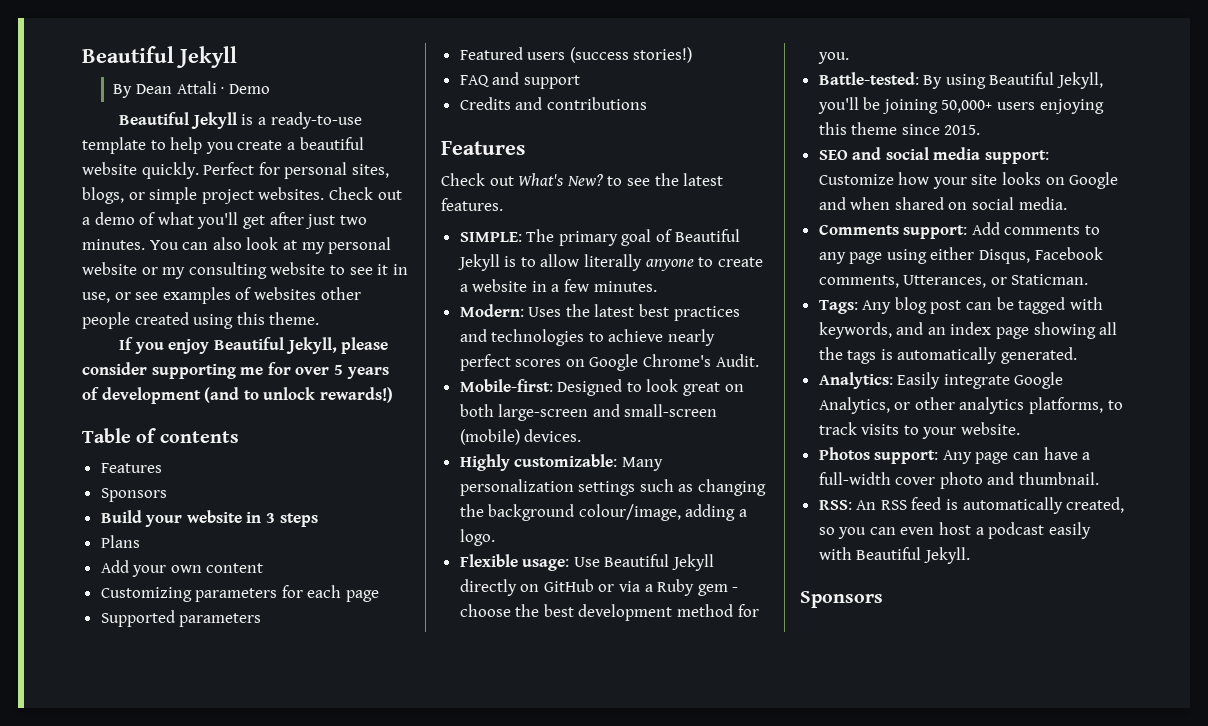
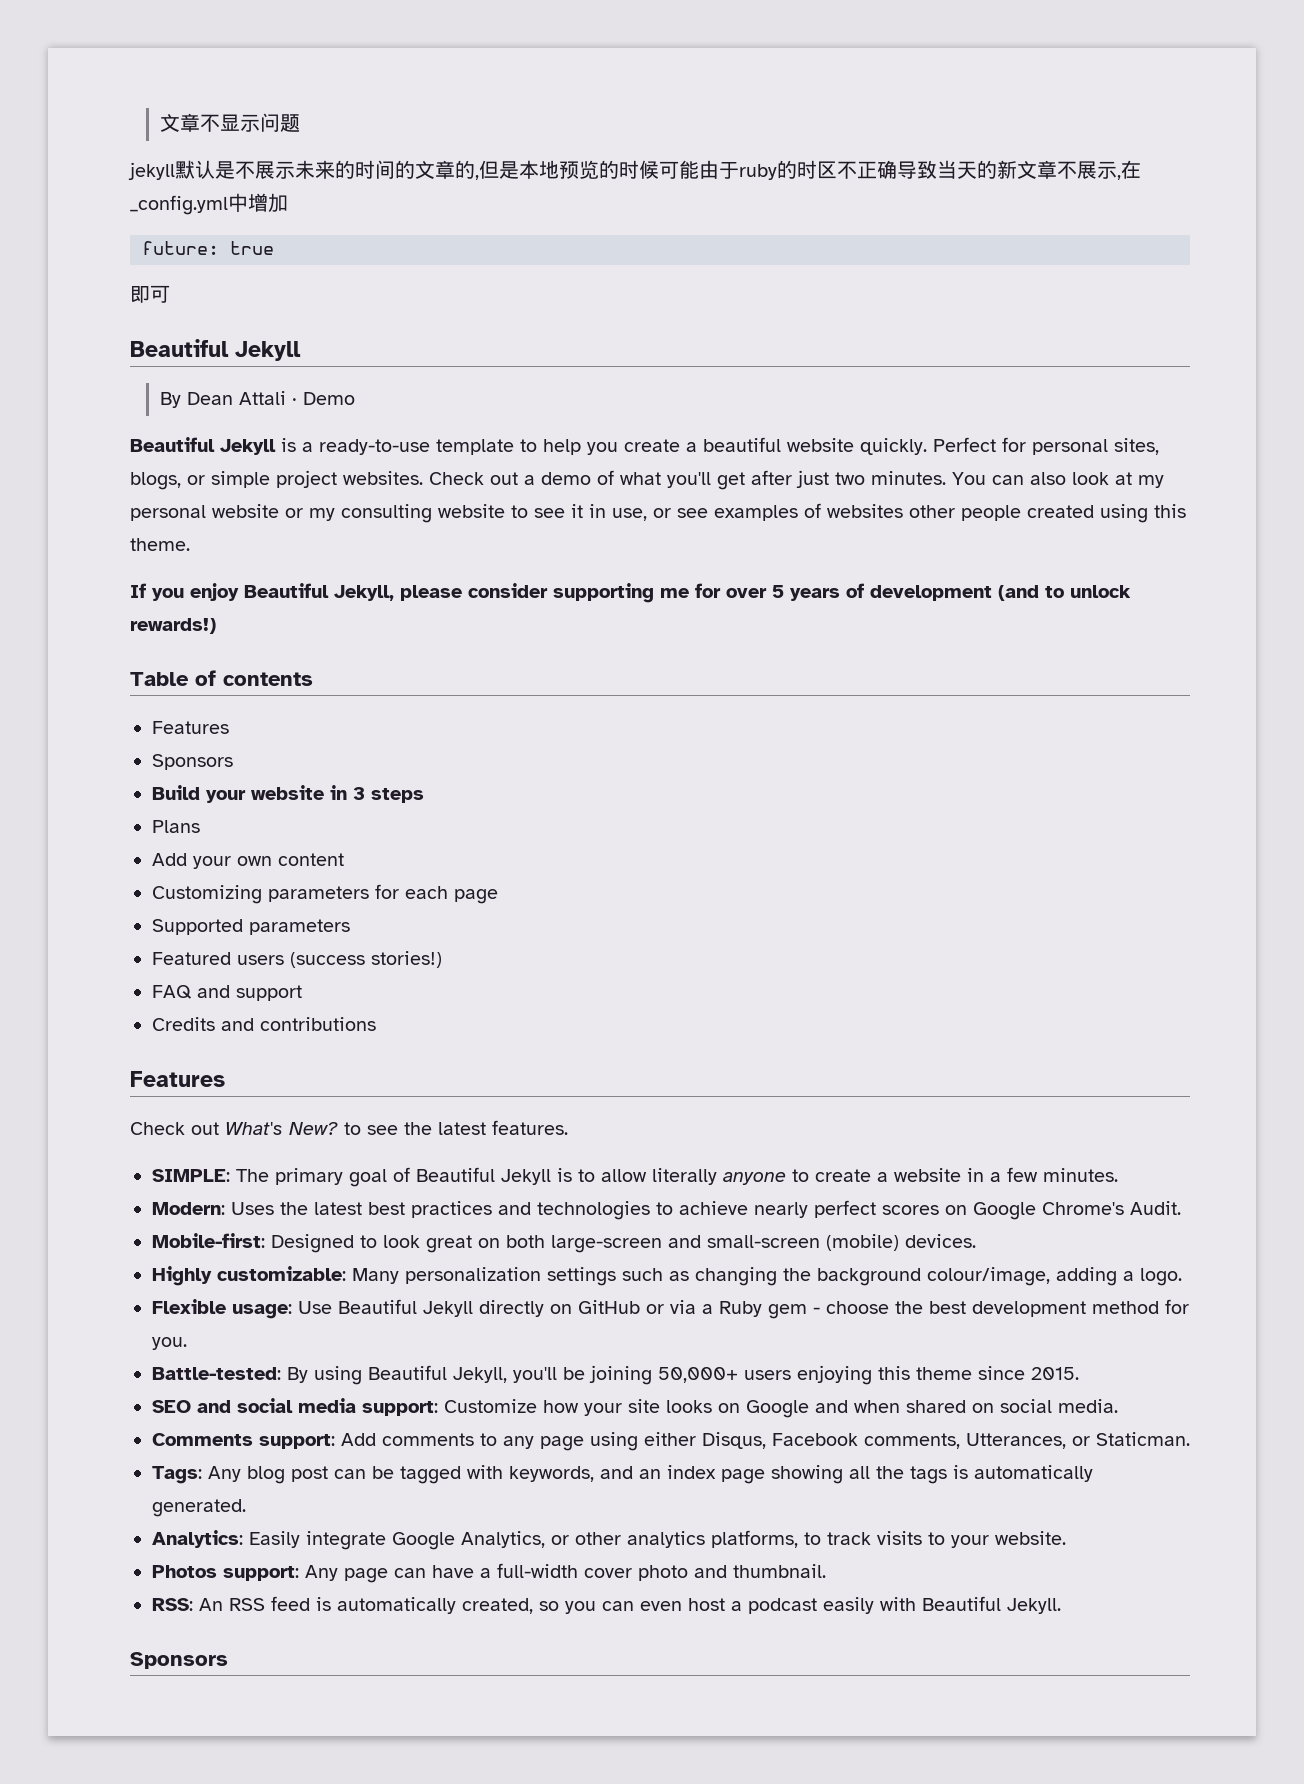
(82, 54) none -> [159,113,300,132] [128,160,1141,180] [130,193,288,215] [142,241,274,255] [130,285,170,303] 文章不显示问题 // jekyll默认是不展示未来的时间的文章的,但是本地预览的时候可能由于ruby的时区不正确导致当天的新文章不展示,在_config.yml中增加 // future: true // 即可 //

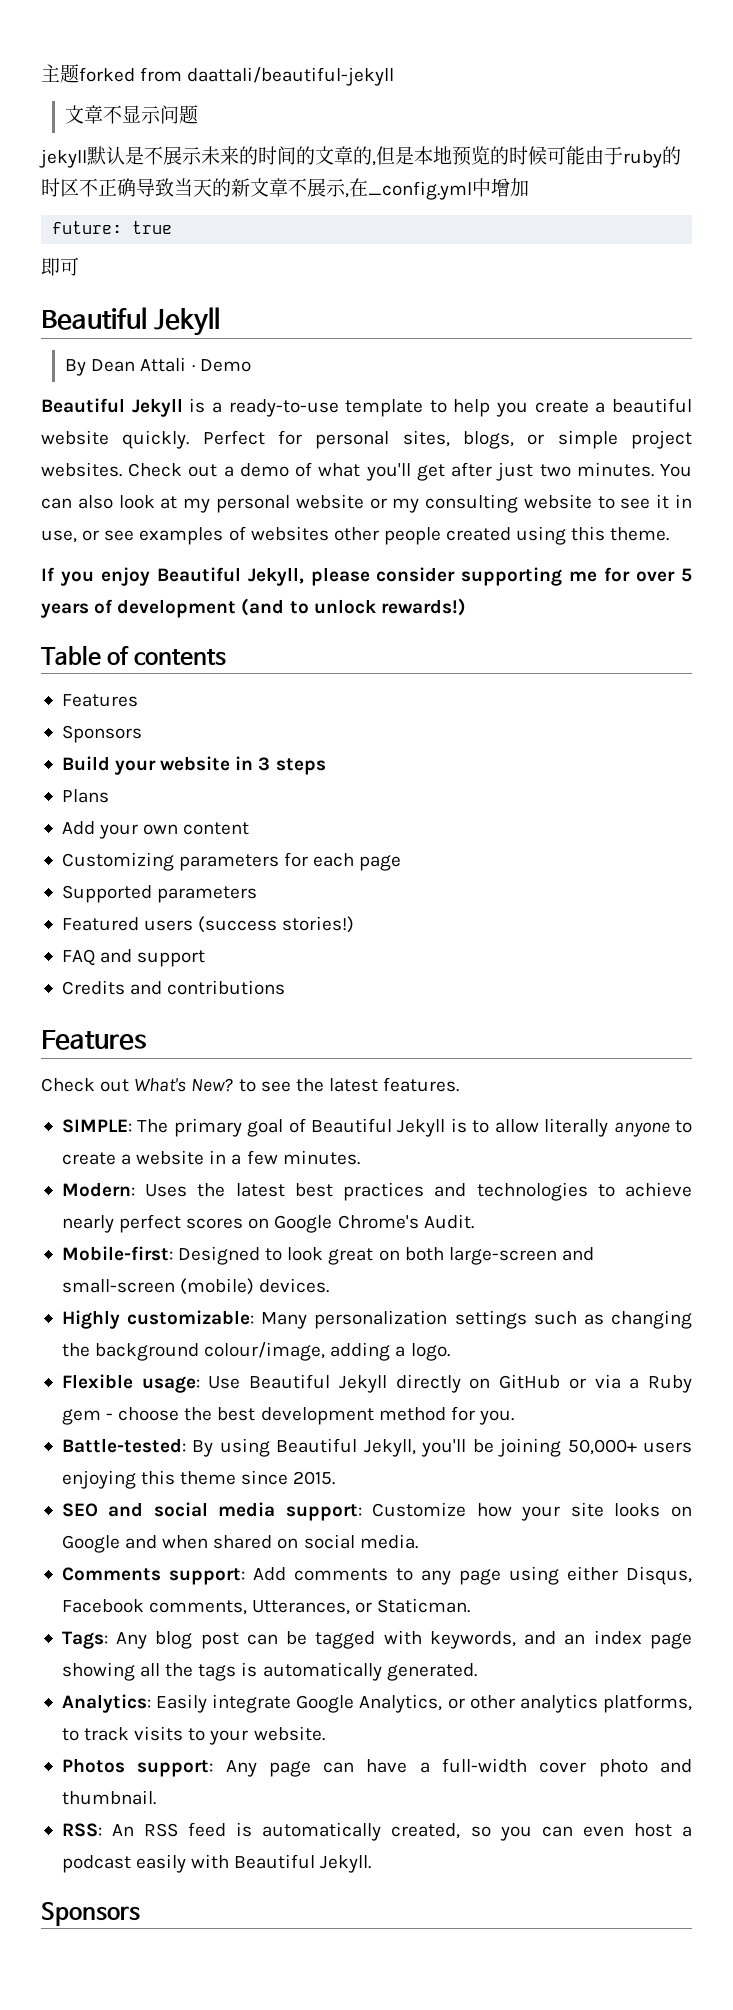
(159, 122) none -> [41,64,395,86] 主题forked from daattali/beautiful-jekyll //

